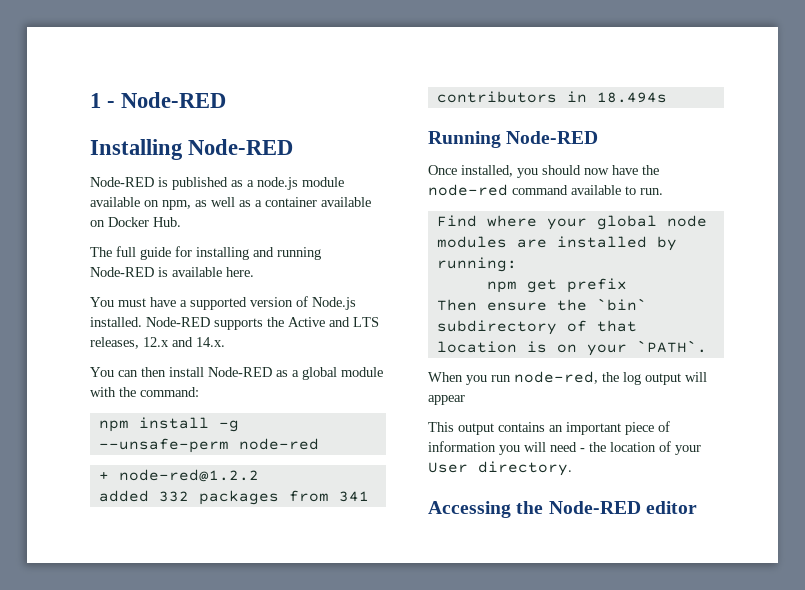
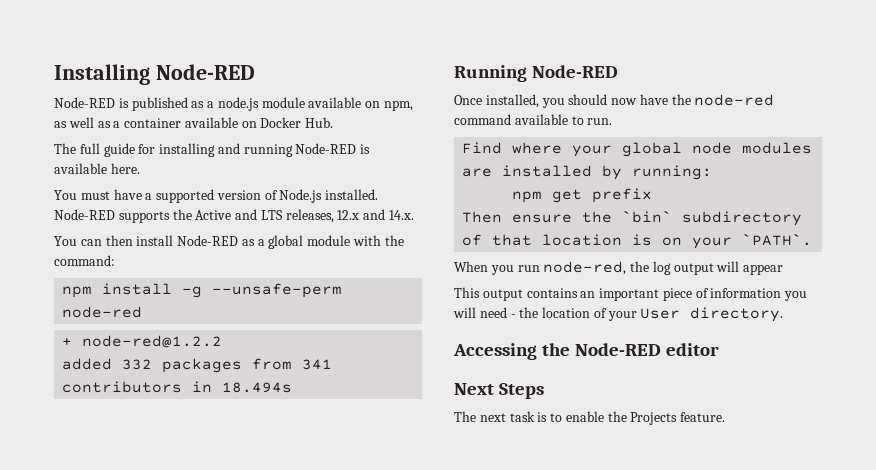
[90,92,227,108] 1 - Node-RED // -> (54, 74) none
(697, 507) none -> [454,383,545,399] [454,411,726,425] // Next Steps // The next task is to enable the Projects feature.

